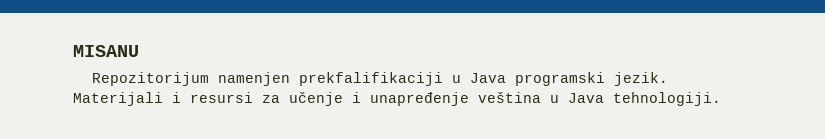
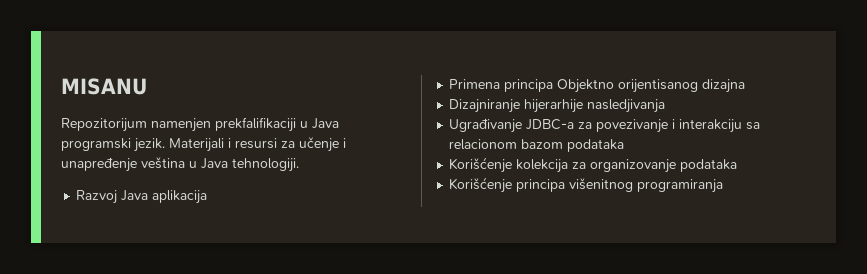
(721, 99) none -> [76,190,208,204] [449,79,746,93] [449,99,666,113] [449,118,761,133] [449,139,625,152] [449,157,738,173] [449,177,724,193] // Razvoj Java aplikacija // Primena principa Objektno orijentisanog dizajna // Dizajniranje hijerarhije nasledjivanja // Ugrađivanje JDBC-a za povezivanje i interakciju sa relacionom bazom podataka // Korišćenje kolekcija za organizovanje podataka // Korišćenje principa višenitnog programiranja

